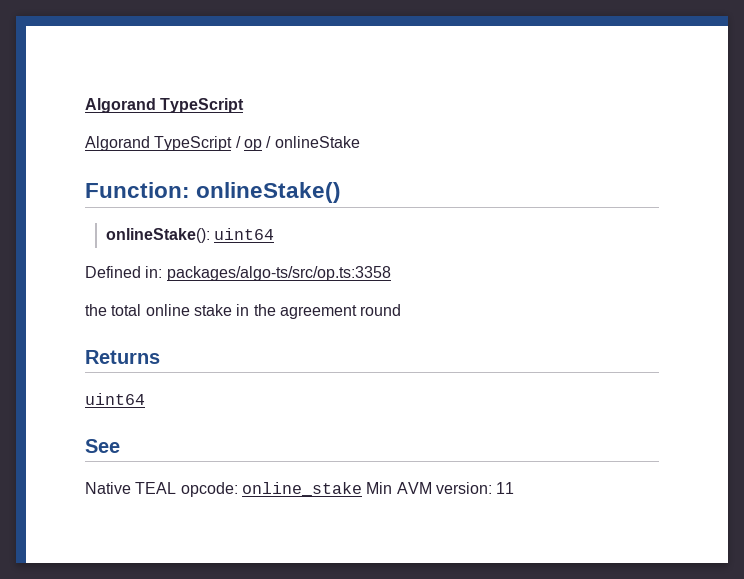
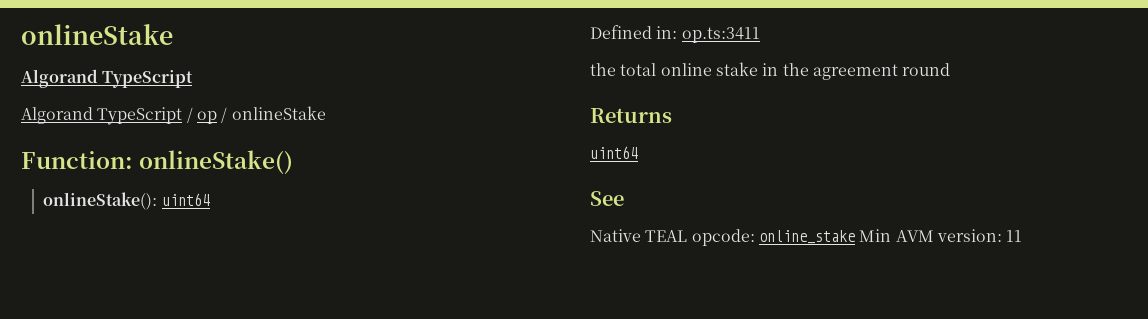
(85, 105) none -> [21,24,173,45] onlineStake //
[166,266,391,281] packages/algo-ts/src/op.ts:3358 -> [681,27,760,43] op.ts:3411

